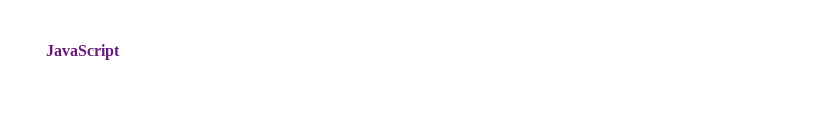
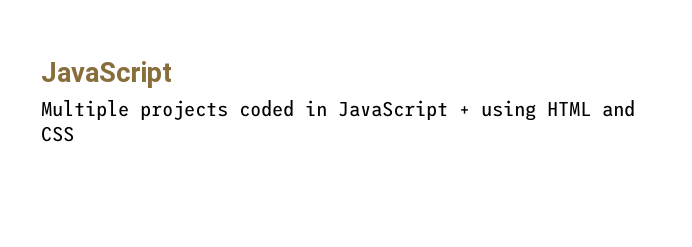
[46,44,120,60] JavaScript -> [41,61,172,88] [41,100,635,121] [41,126,74,142] JavaScript // Multiple projects coded in JavaScript + using HTML and CSS

